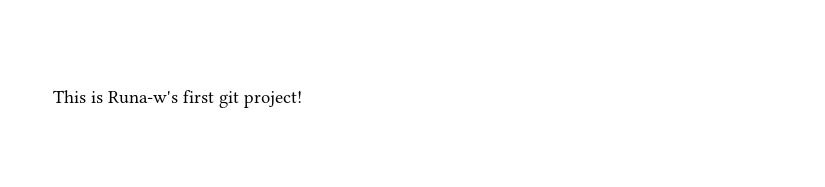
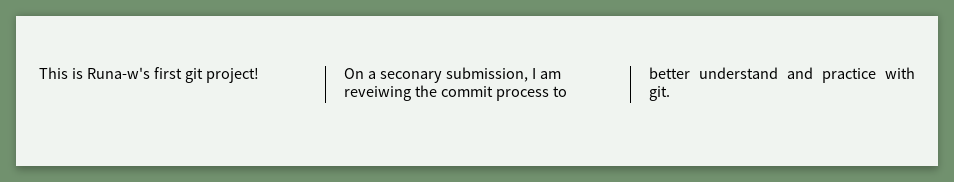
(302, 99) none -> [344,67,561,83] [344,85,567,101] [649,67,915,83] [649,86,670,101] // On a seconary submission, I am reveiwing the commit process to better understand and practice with git.

